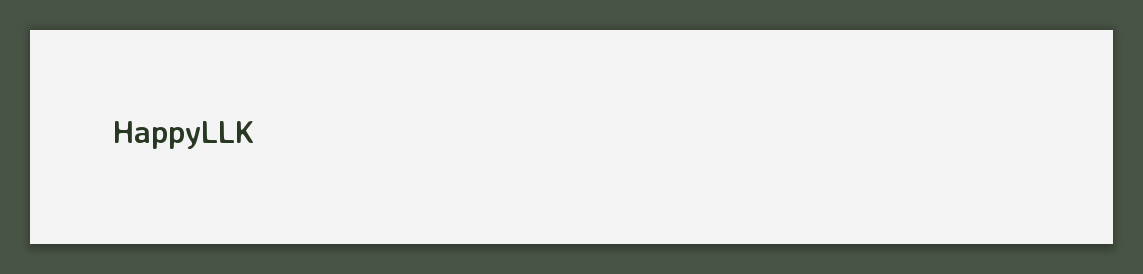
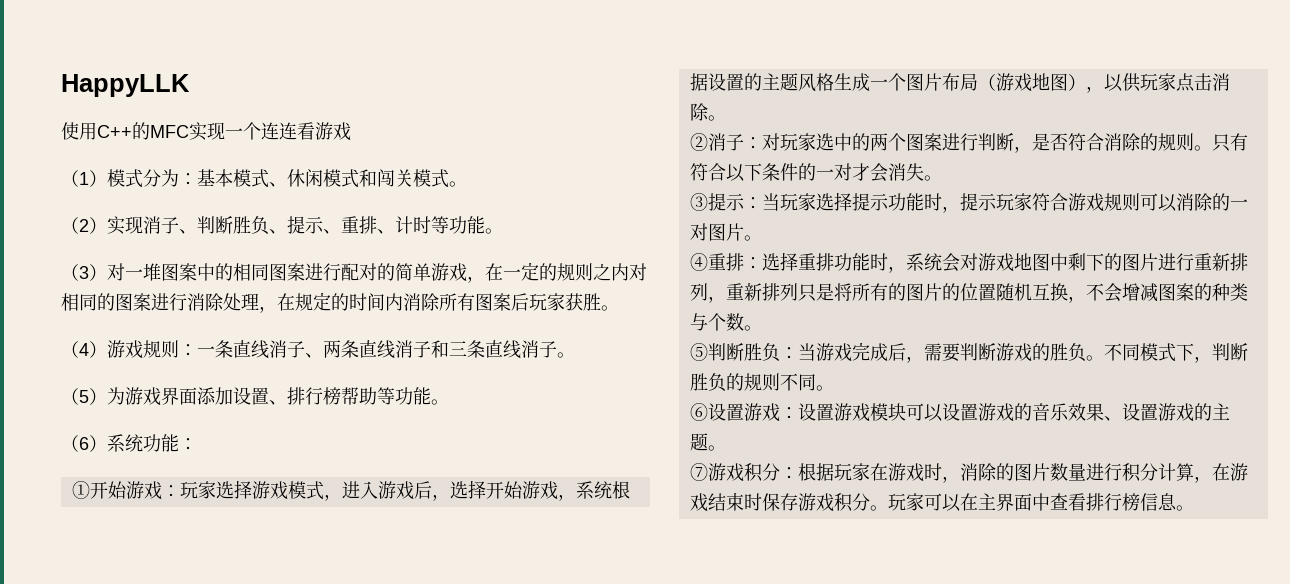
(254, 135) none -> [61,122,351,141] [61,169,467,188] [61,216,503,235] [61,262,647,283] [61,292,619,313] [61,340,575,359] [61,387,449,406] [61,434,197,452] [71,480,630,501] [689,73,1230,93] [689,103,726,121] [689,133,1248,153] [689,163,942,182] [689,192,1248,213] [689,223,762,241] [689,252,1248,273] [689,283,1248,303] [689,313,762,331] [689,342,1248,363] [689,373,834,392] [689,403,1230,422] [689,433,726,451] [689,463,1248,483] [689,493,1194,512] // 使用C++的MFC实现一个连连看游戏 // （1）模式分为：基本模式、休闲模式和闯关模式。 // （2）实现消子、判断胜负、提示、重排、计时等功能。 // （3）对一堆图案中的相同图案进行配对的简单游戏，在一定的规则之内对相同的图案进行消除处理，在规定的时间内消除所有图案后玩家获胜。 // （4）游戏规则：一条直线消子、两条直线消子和三条直线消子。 // （5）为游戏界面添加设置、排行榜帮助等功能。 // （6）系统功能： // ①开始游戏：玩家选择游戏模式，进入游戏后，选择开始游戏，系统根据设置的主题风格生成一个图片布局（游戏地图），以供玩家点击消除。 // ②消子：对玩家选中的两个图案进行判断，是否符合消除的规则。只有符合以下条件的一对才会消失。 // ③提示：当玩家选择提示功能时，提示玩家符合游戏规则可以消除的一对图片。 // ④重排：选择重排功能时，系统会对游戏地图中剩下的图片进行重新排列，重新排列只是将所有的图片的位置随机互换，不会增减图案的种类与个数。 // ⑤判断胜负：当游戏完成后，需要判断游戏的胜负。不同模式下，判断胜负的规则不同。 // ⑥设置游戏：设置游戏模块可以设置游戏的音乐效果、设置游戏的主题。 // ⑦游戏积分：根据玩家在游戏时，消除的图片数量进行积分计算，在游戏结束时保存游戏积分。玩家可以在主界面中查看排行榜信息。

